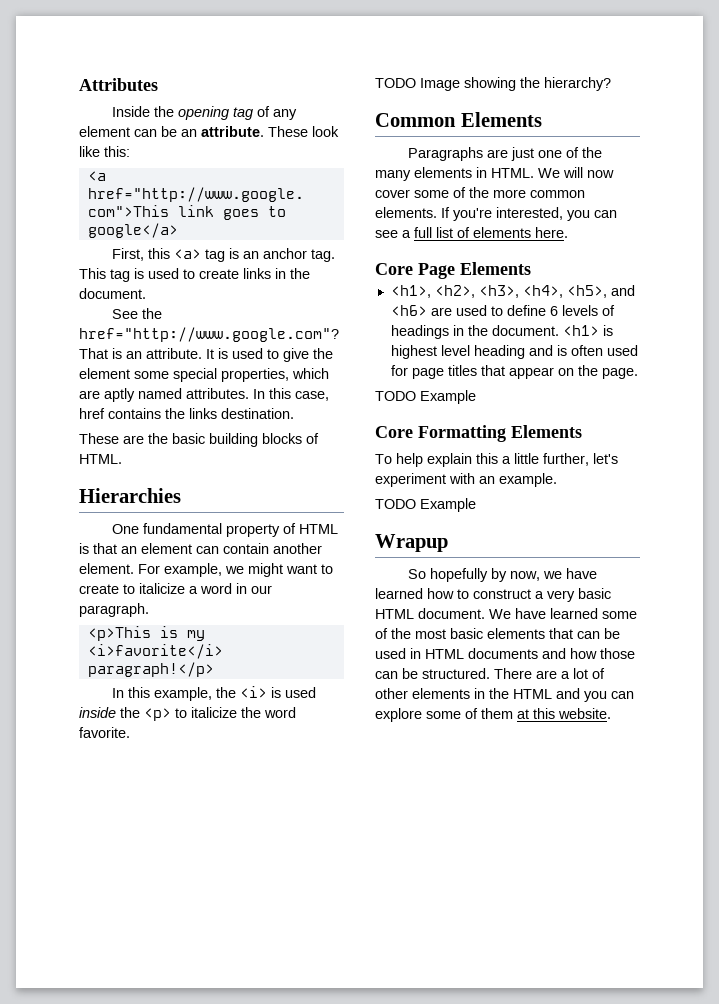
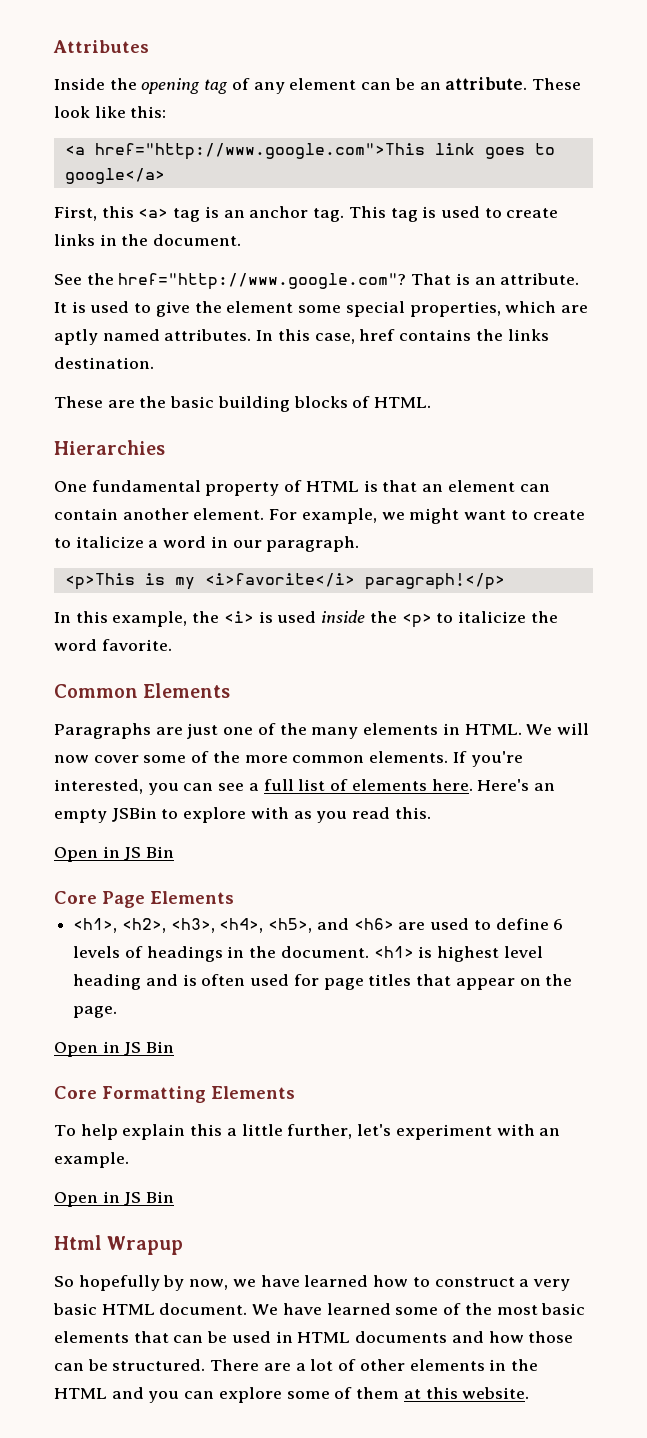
[375,77,611,91] // TODO Image showing the hierarchy? -> (172, 645) none
(568, 232) none -> [477,779,555,791] [54,807,431,823] [54,846,175,862] Here's an empty JSBin to explore with as you read this. // Open in JS Bin
[375,390,476,404] TODO Example -> [54,1041,175,1057] Open in JS Bin
[375,498,476,512] TODO Example // -> [54,1191,175,1207] [54,1235,102,1250] Open in JS Bin // Html

